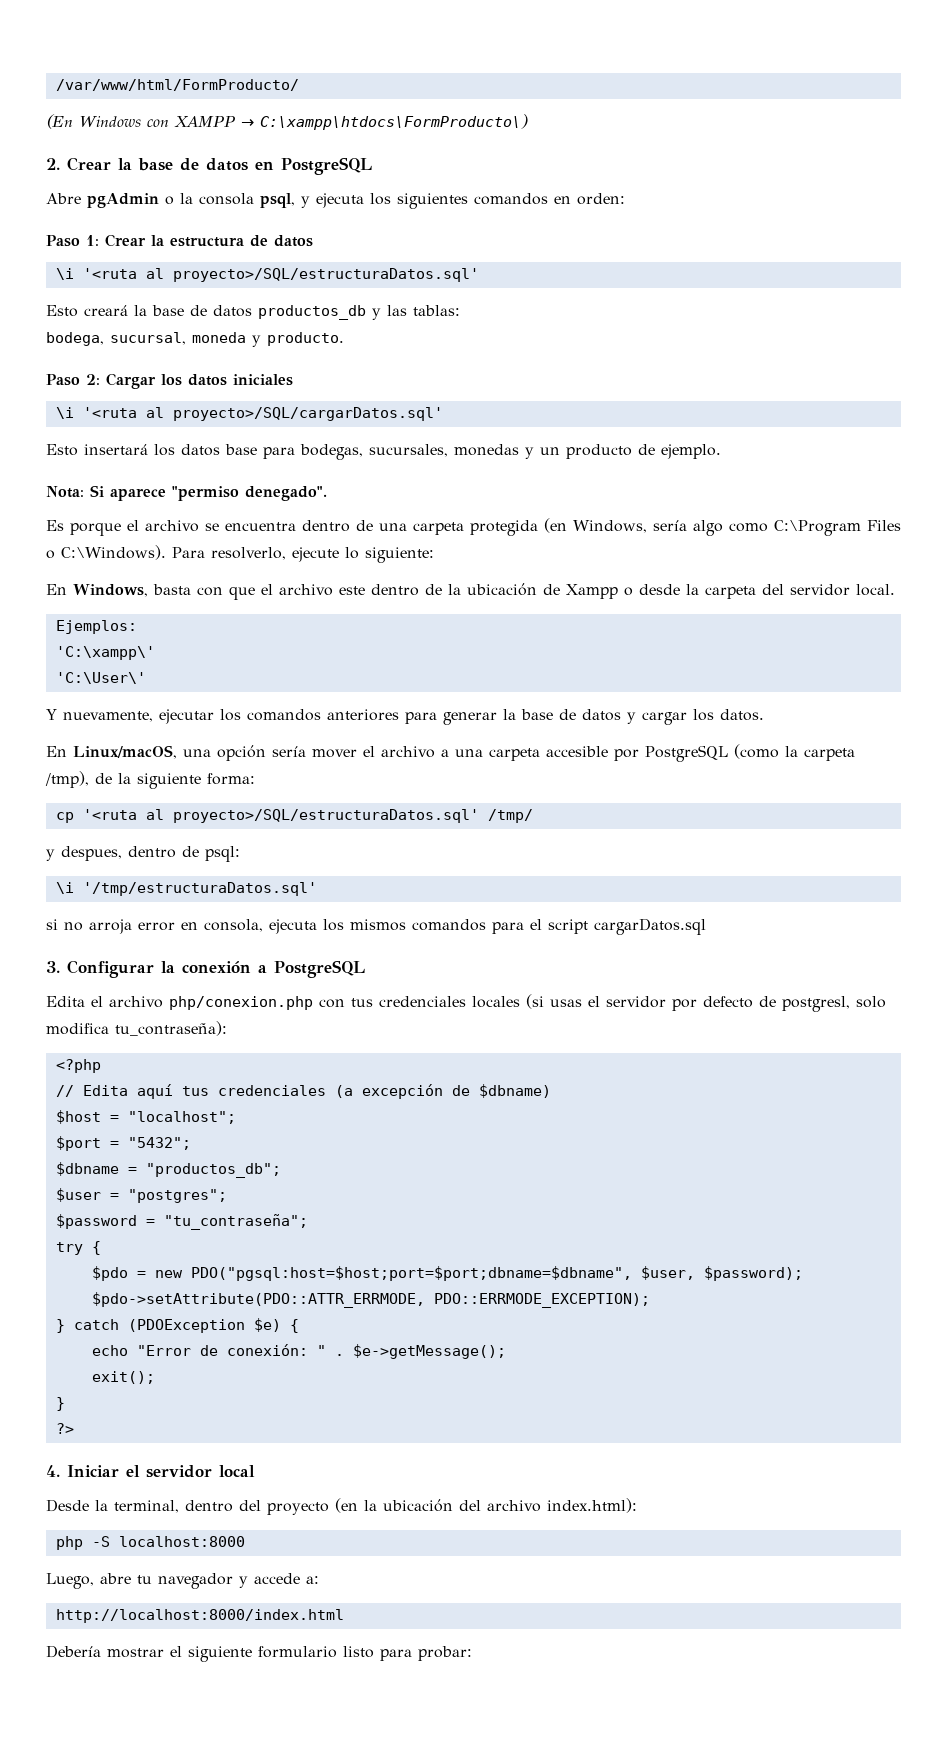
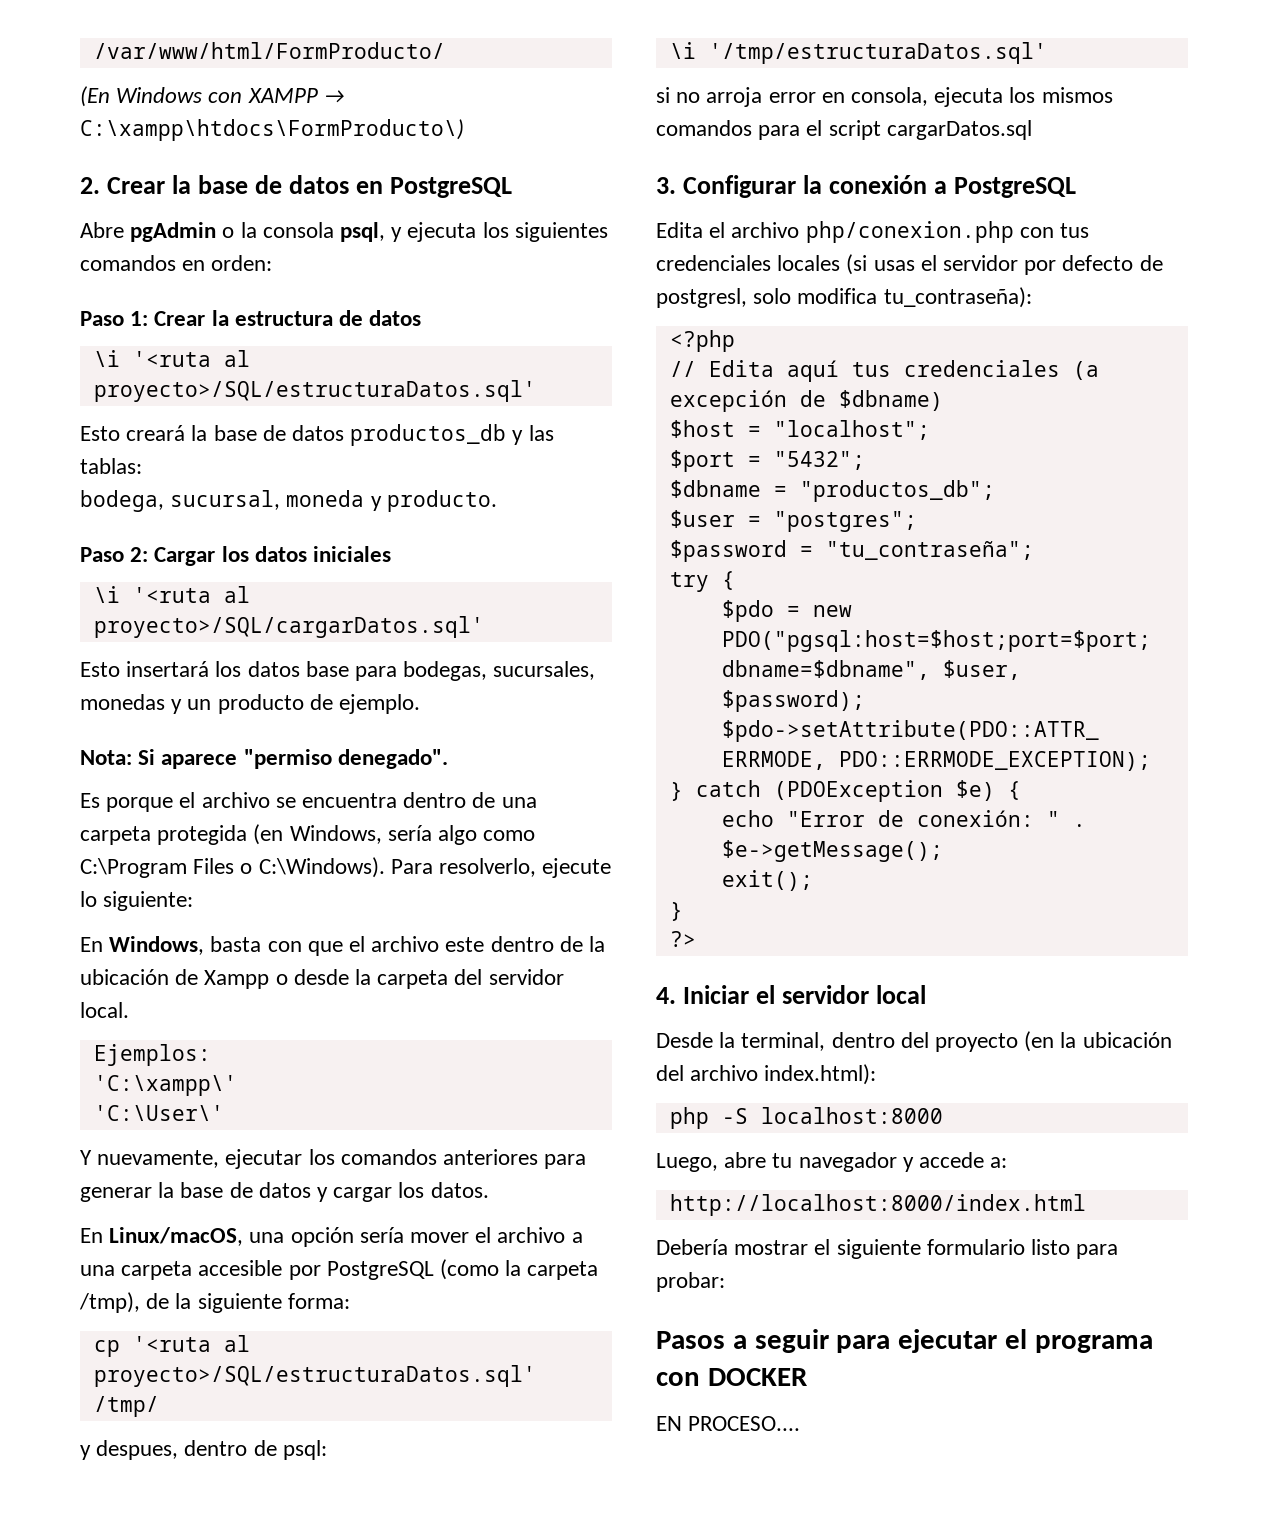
(472, 1653) none -> [656,1329,1153,1353] [656,1368,808,1386] [656,1416,801,1431] // Pasos a seguir para ejecutar el programa con DOCKER // EN PROCESO....

